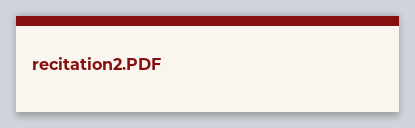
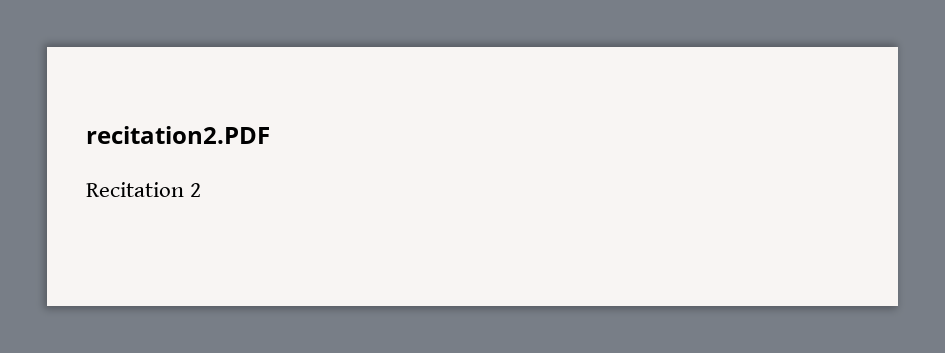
(161, 63) none -> [86,182,202,197] // Recitation 2

